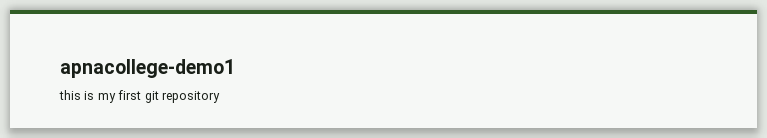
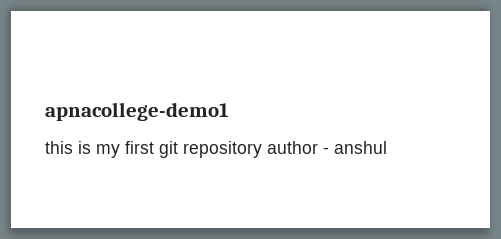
(220, 97) none -> [267,141,387,154] author - anshul

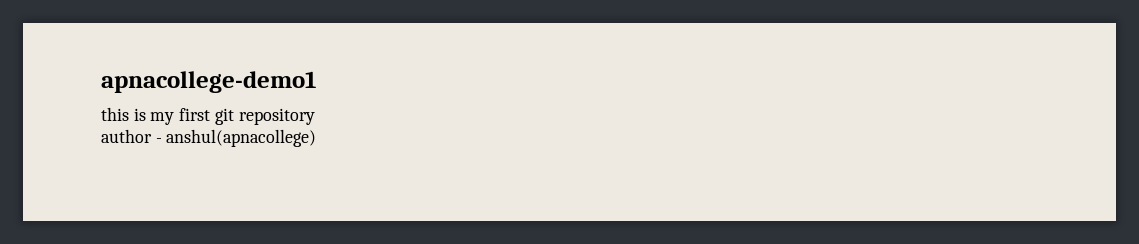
(262, 149) none -> (315, 116) //
[334,141,387,154] anshul -> [166,129,317,147] anshul(apnacollege)

